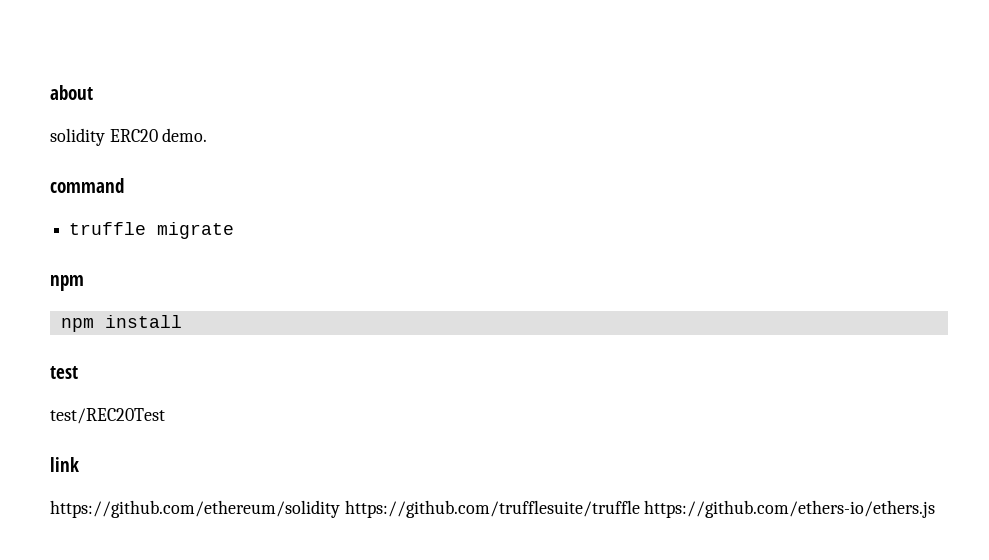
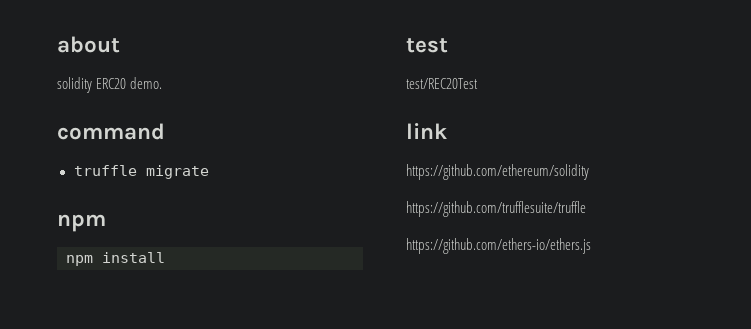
(340, 509) none -> (589, 172) //
(640, 509) none -> (586, 209) //

